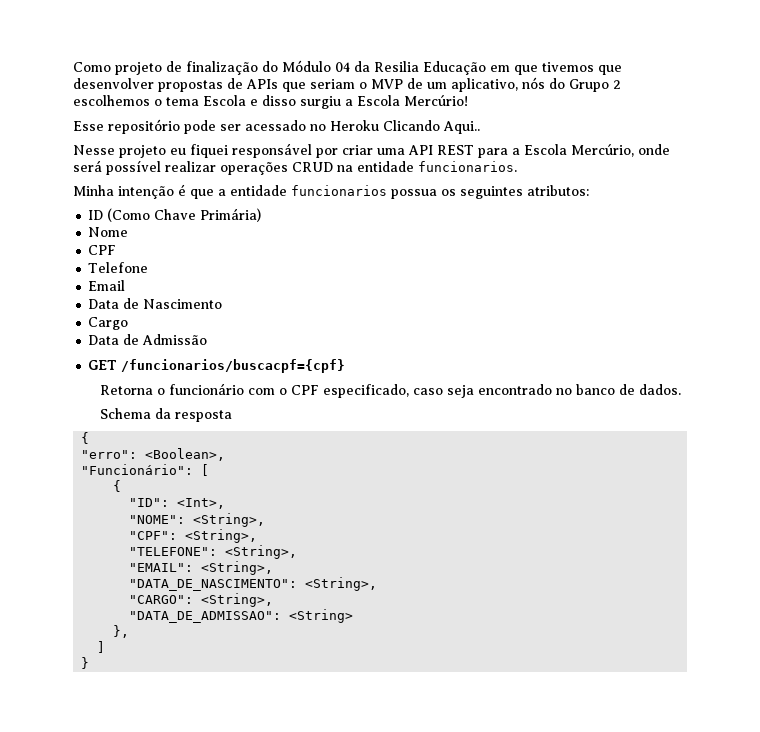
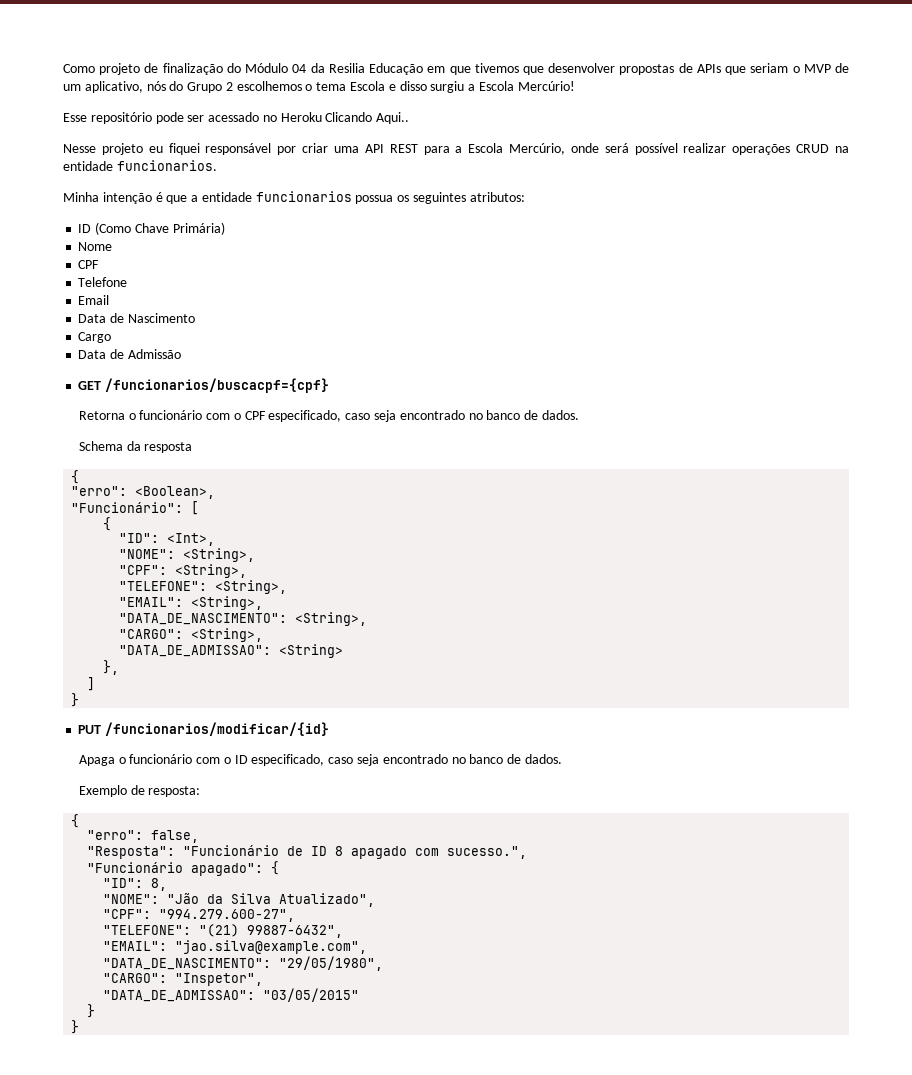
(90, 663) none -> [78,722,330,736] [78,754,562,766] [78,785,201,797] [71,814,80,828] [87,830,200,843] [87,845,528,859] [87,861,280,876] [103,878,168,891] [103,893,376,907] [103,909,296,922] [103,924,344,938] [103,940,368,954] [103,956,384,971] [103,973,264,986] [103,988,360,1002] [87,1004,96,1018] [71,1020,80,1034] // PUT /funcionarios/modificar/{id} // Apaga o funcionário com o ID especificado, caso seja encontrado no banco de dados. // Exemplo de resposta: // { // "erro": false, // "Resposta": "Funcionário de ID 8 apagado com sucesso.", // "Funcionário apagado": { // "ID": 8, // "NOME": "Jão da Silva Atualizado", // "CPF": "994.279.600-27", // "TELEFONE": "(21) 99887-6432", // "EMAIL": "jao.silva@example.com", // "DATA_DE_NASCIMENTO": "29/05/1980", // "CARGO": "Inspetor", // "DATA_DE_ADMISSAO": "03/05/2015" // } // }

